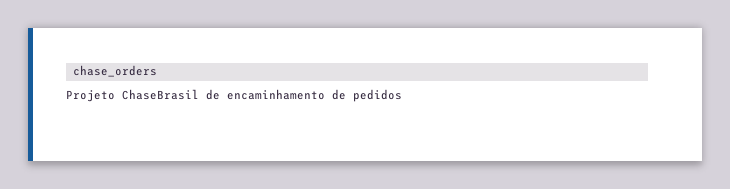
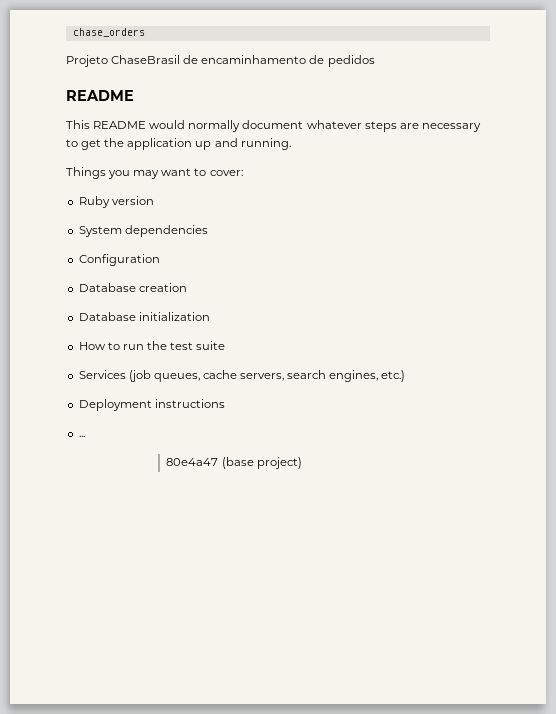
(402, 95) none -> [66,90,134,101] [66,120,481,132] [66,138,291,150] [66,167,243,179] [78,196,154,208] [78,225,208,237] [78,254,160,266] [78,283,187,292] [78,312,210,321] [78,341,226,350] [78,370,406,382] [78,399,225,411] [78,435,85,437] [166,457,302,469] // README // This README would normally document whatever steps are necessary to get the application up and running. // Things you may want to cover: // Ruby version // System dependencies // Configuration // Database creation // Database initialization // How to run the test suite // Services (job queues, cache servers, search engines, etc.) // Deployment instructions // ... // 80e4a47 (base project)

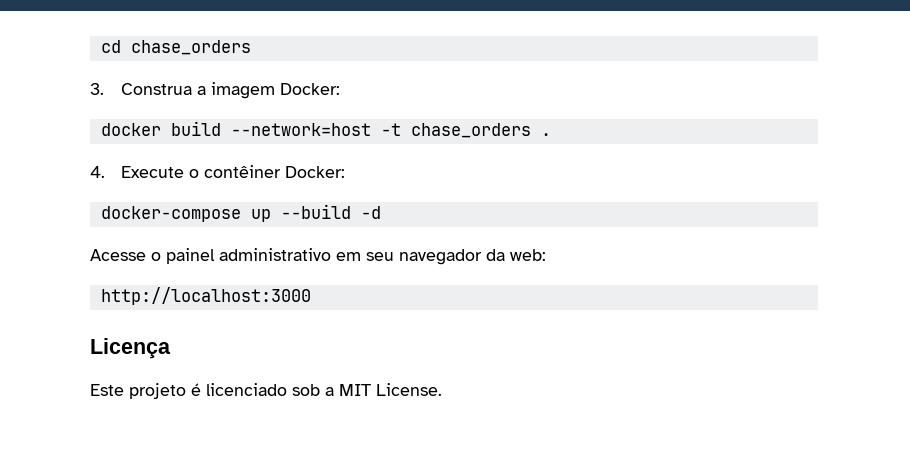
(72, 32) none -> [100,40,121,53] cd
[66,55,375,67] [66,90,134,101] [66,120,481,132] [66,138,291,150] [66,167,243,179] [78,196,154,208] [78,225,208,237] [78,254,160,266] [78,283,187,292] [78,312,210,321] [78,341,226,350] [78,370,406,382] [78,399,225,411] [78,435,85,437] [166,457,302,469] Projeto ChaseBrasil de encaminhamento de pedidos // README // This README would normally document whatever steps are necessary to get the application up and running. // Things you may want to cover: // Ruby version // System dependencies // Configuration // Database creation // Database initialization // How to run the test suite // Services (job queues, cache servers, search engines, etc.) // Deployment instructions // ... // 80e4a47 (base project) -> [90,82,340,99] [100,121,551,138] [90,165,345,178] [100,204,381,222] [90,248,546,265] [100,287,311,305] [90,338,171,359] [90,383,442,399] 3. Construa a imagem Docker: // docker build --network=host -t chase_orders . // 4. Execute o contêiner Docker: // docker-compose up --build -d // Acesse o painel administrativo em seu navegador da web: // http://localhost:3000 // Licença // Este projeto é licenciado sob a MIT License.

